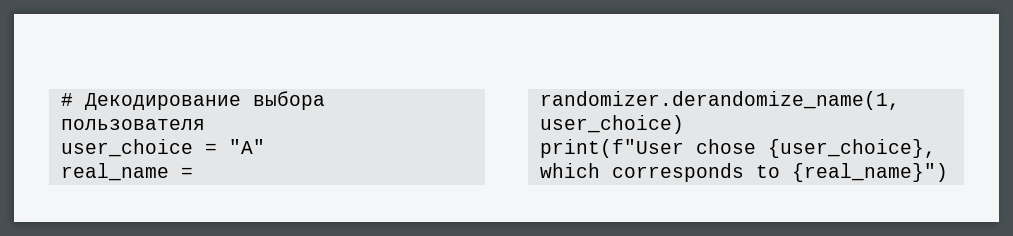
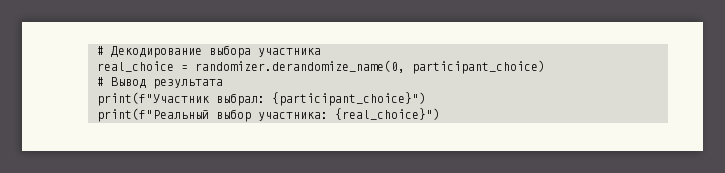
[60,119,205,130] [60,139,265,157] [60,163,193,181] [539,91,900,110] [539,115,684,134] [539,139,936,158] [539,163,948,182] пользователя // user_choice = "A" // real_name = randomizer.derandomize_name(1, user_choice) // print(f"User chose {user_choice}, which corresponds to {real_name}") -> [257,48,321,57] [96,60,545,74] [96,77,223,89] [96,92,426,106] [96,108,440,122] участника // real_choice = randomizer.derandomize_name(0, participant_choice) // # Вывод результата // print(f"Участник выбрал: {participant_choice}") // print(f"Реальный выбор участника: {real_choice}")

